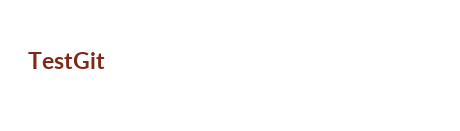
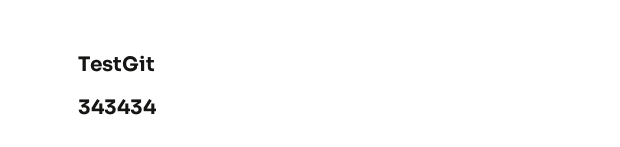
(105, 60) none -> [78,98,157,115] // 343434

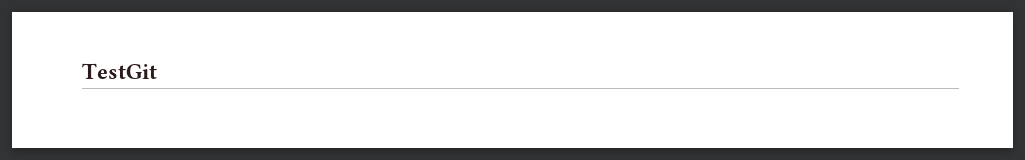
[78,98,157,115] // 343434 -> (157, 71) none

